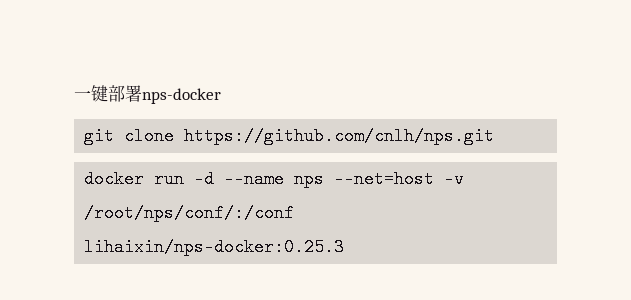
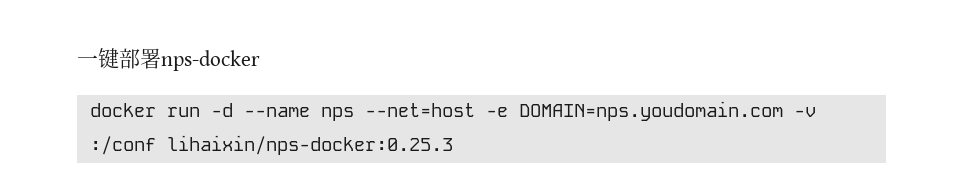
[84,127,495,145] // git clone https://github.com/cnlh/nps.git -> (260, 60) none
[444,170,465,188] [84,204,295,222] -v /root/nps/conf/:/conf -> [485,101,816,121] [89,136,156,155] -e DOMAIN=nps.youdomain.com -v :/conf

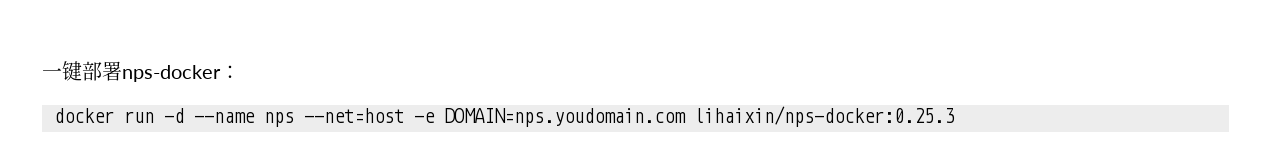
(260, 60) none -> [220,65,240,79] ：
[793,107,816,117] [89,136,156,155] -v :/conf -> (686, 117) none

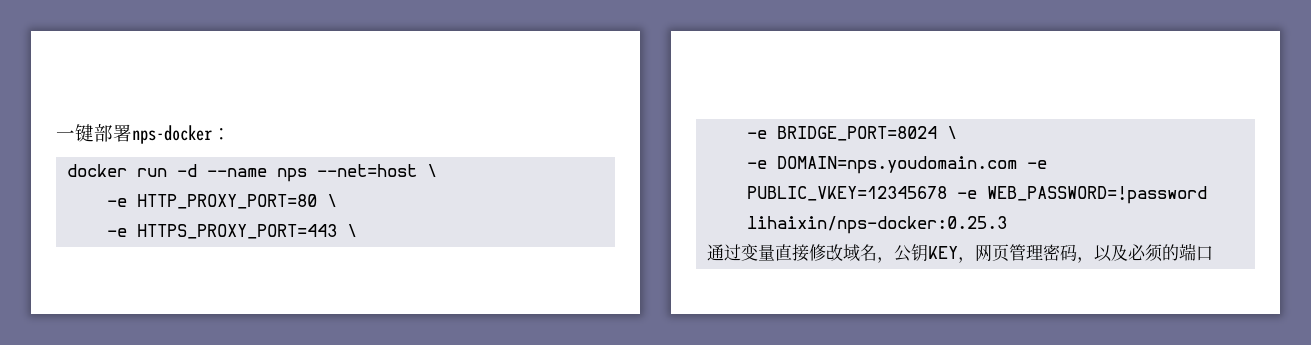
[414,106,955,127] -e DOMAIN=nps.youdomain.com lihaixin/nps-docker:0.25.3 -> [427,164,438,177] [107,194,338,209] [107,224,358,239] [747,126,958,141] [747,156,1048,174] [747,186,1208,204] [747,216,1008,234] [707,243,1214,263] \ // -e HTTP_PROXY_PORT=80 \ // -e HTTPS_PROXY_PORT=443 \ // -e BRIDGE_PORT=8024 \ // -e DOMAIN=nps.youdomain.com -e PUBLIC_VKEY=12345678 -e WEB_PASSWORD=!password lihaixin/nps-docker:0.25.3 // 通过变量直接修改域名，公钥KEY，网页管理密码，以及必须的端口

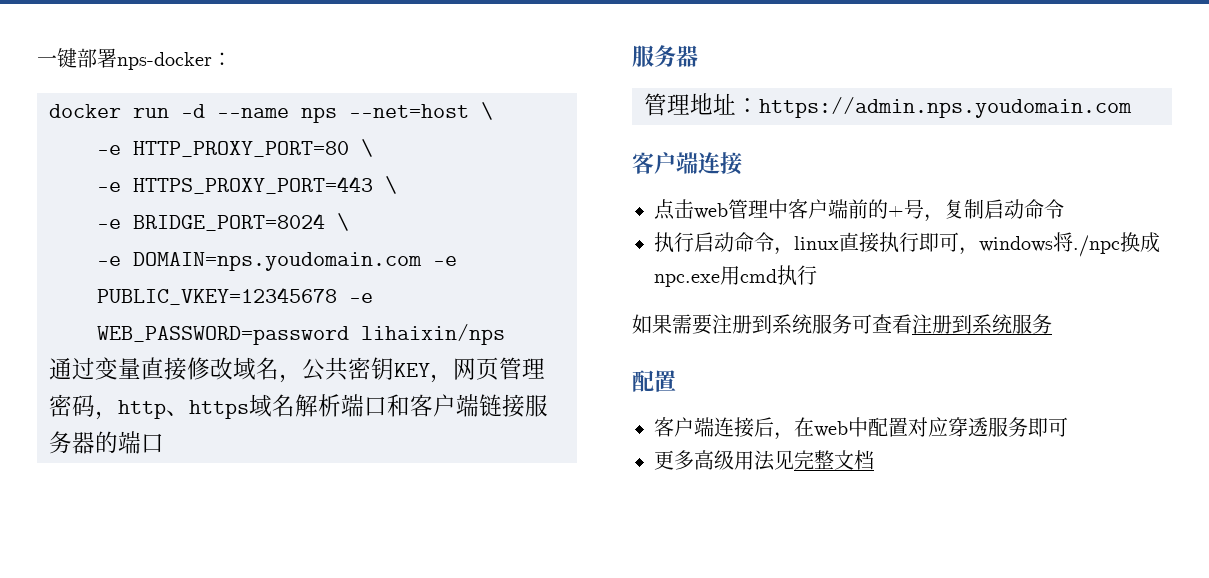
[987,186,1208,204] [747,216,1008,234] WEB_PASSWORD=!password lihaixin/nps-docker:0.25.3 -> [97,324,505,345] WEB_PASSWORD=password lihaixin/nps
(912, 253) none -> [325,357,371,381] 共密
[1094,243,1214,262] 以及必须的端口 -> [118,394,548,419] [49,431,164,454] [632,45,698,67] [644,93,1132,118] [632,152,742,175] [654,199,1064,222] [654,232,1160,257] [654,265,817,287] [632,314,1052,335] [632,370,676,392] [654,417,1068,440] [654,450,874,471] http、https域名解析端口和客户端链接服务器的端口 // 服务器 // 管理地址：https://admin.nps.youdomain.com // 客户端连接 // 点击web管理中客户端前的+号，复制启动命令 // 执行启动命令，linux直接执行即可，windows将./npc换成npc.exe用cmd执行 // 如果需要注册到系统服务可查看注册到系统服务 // 配置 // 客户端连接后，在web中配置对应穿透服务即可 // 更多高级用法见完整文档

